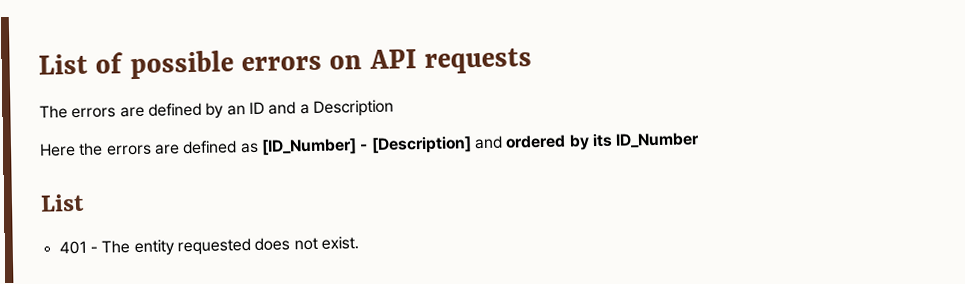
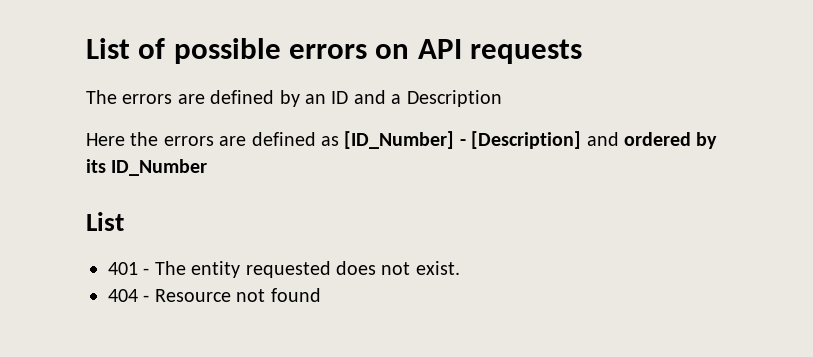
(359, 243) none -> [108,288,321,302] // 404 - Resource not found

